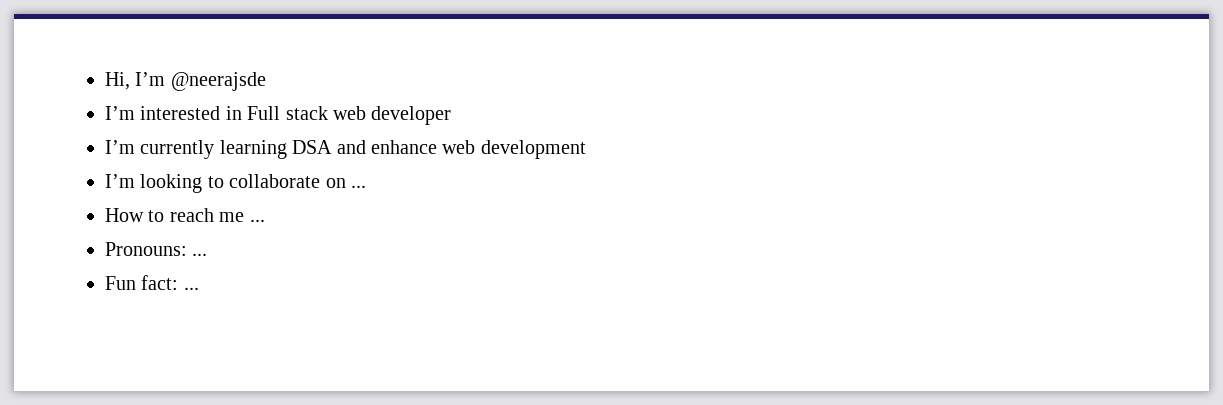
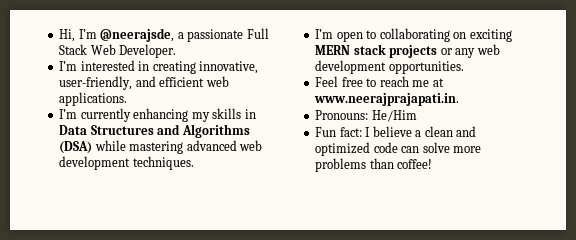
[170,72,266,91] [105,106,452,125] [105,140,586,159] [105,174,366,193] [105,208,144,222] @neerajsde // I’m interested in Full stack web developer // I’m currently learning DSA and enhance web development // I’m looking to collaborate on ... // How -> [100,28,269,42] [59,44,177,58] [59,60,259,74] [59,76,229,90] [59,92,128,106] [59,108,256,122] [59,124,250,138] [59,140,263,154] [59,156,194,170] [315,28,512,42] [315,44,500,58] [315,60,464,74] [315,76,363,87] @neerajsde, a passionate Full Stack Web Developer. // I’m interested in creating innovative, user-friendly, and efficient web applications. // I’m currently enhancing my skills in Data Structures and Algorithms (DSA) while mastering advanced web development techniques. // I’m open to collaborating on exciting MERN stack projects or any web development opportunities. // Feel free
[249,219,265,222] ... -> [432,78,444,87] [314,93,460,106] at www.neerajprajapati.in.
[192,253,208,256] ... -> [371,110,417,122] He/Him
[183,287,199,290] ... -> [365,126,477,137] [315,142,482,156] [315,158,433,172] I believe a clean and optimized code can solve more problems than coffee!

